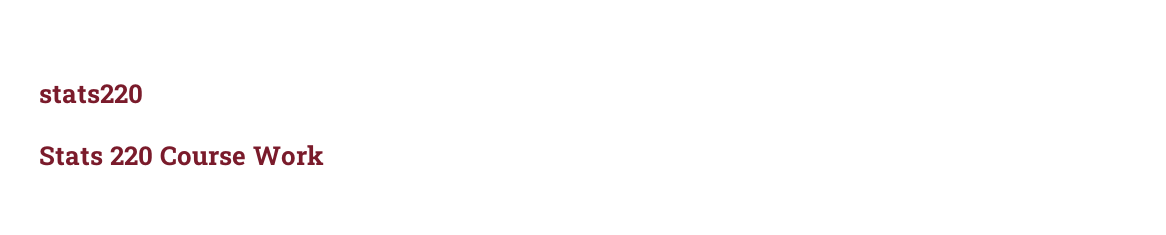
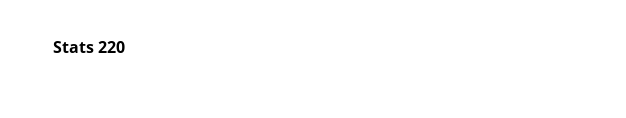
[39,84,143,104] stats220 // -> (53, 47) none
[160,145,325,166] Course Work -> (126, 47) none

